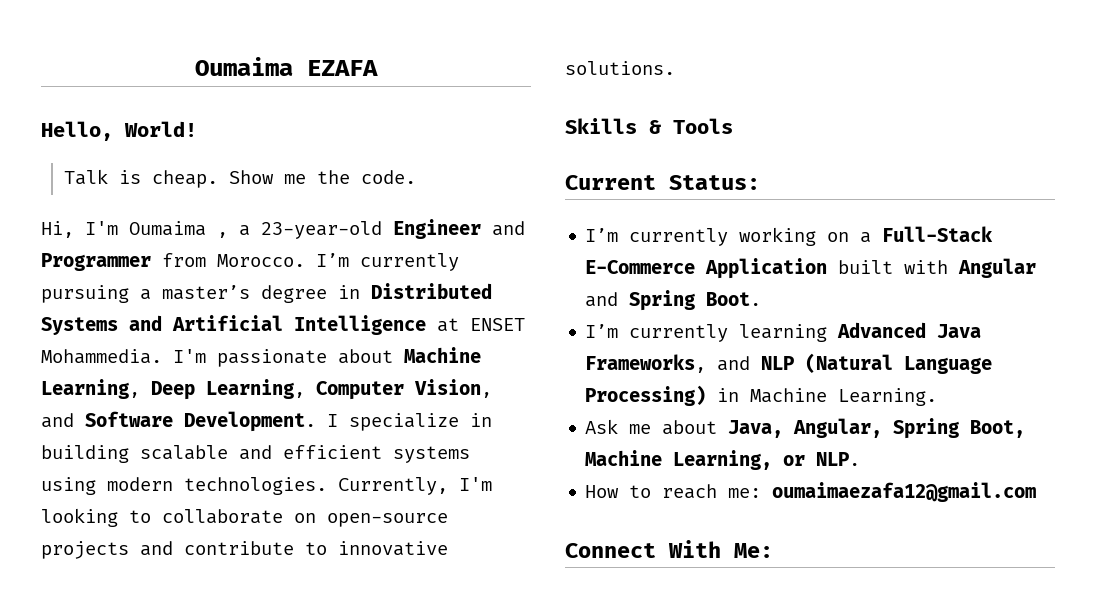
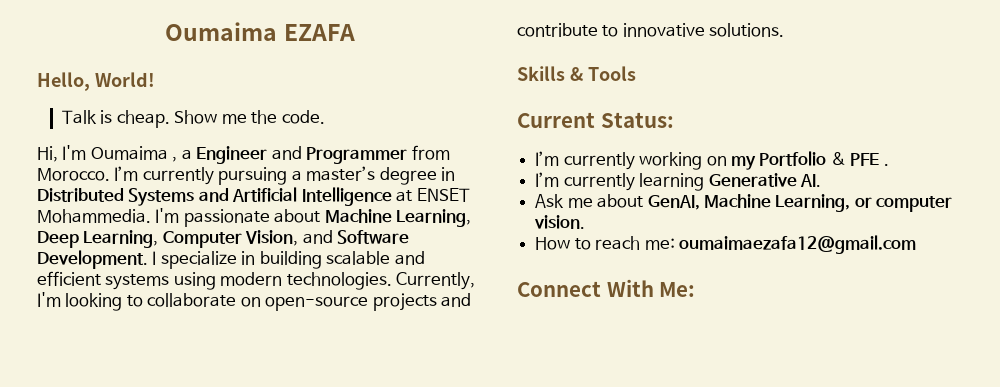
[261,221,382,239] 23-year-old -> (192, 154) none
[860,226,994,243] [585,258,1037,279] [585,290,762,311] [585,322,982,342] [585,353,993,374] [585,385,938,406] a Full-Stack E-Commerce Application built with Angular and Spring Boot. // I’m currently learning Advanced Java Frameworks, and NLP (Natural Language Processing) in Machine Learning. -> [730,151,889,170] [535,172,821,191] my Portfolio & PFE . // I’m currently learning Generative AI.
[728,418,1026,439] Java, Angular, Spring Boot, -> [647,195,700,210] GenAI,
[816,452,861,466] NLP. -> [876,196,953,212] [534,215,586,229] computer vision.

